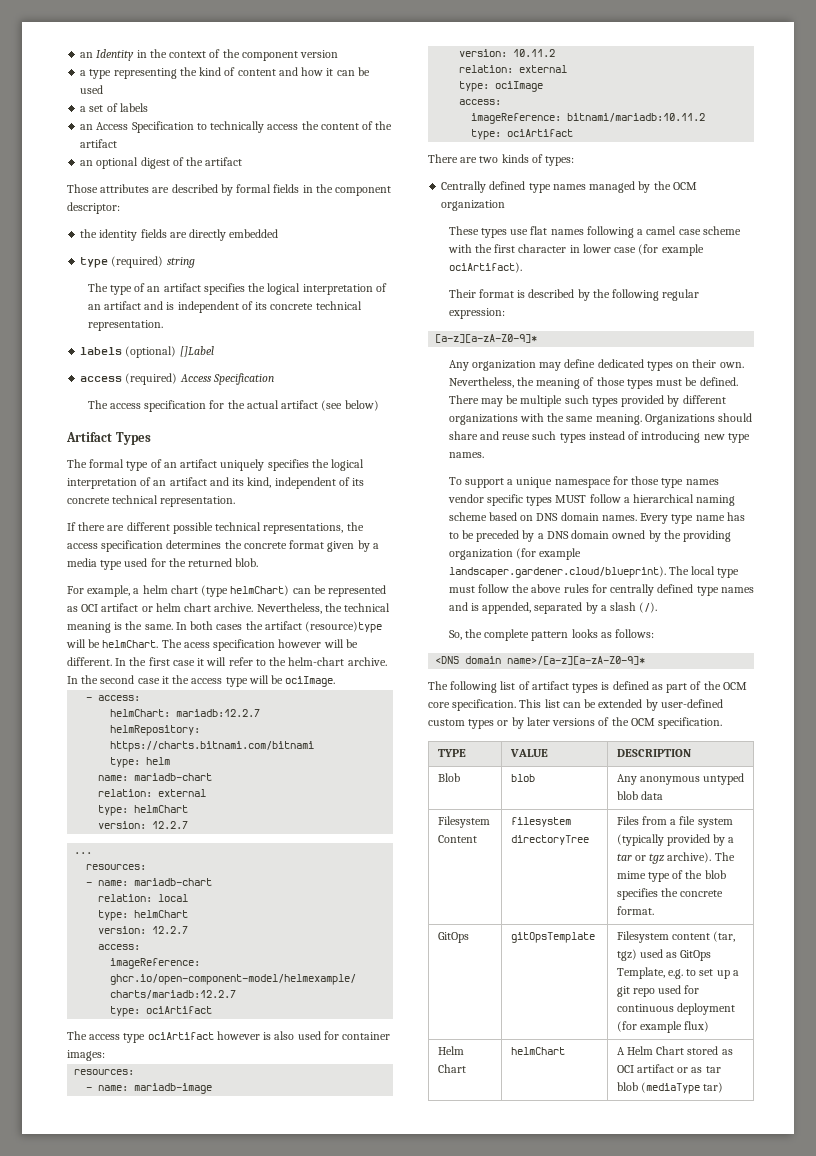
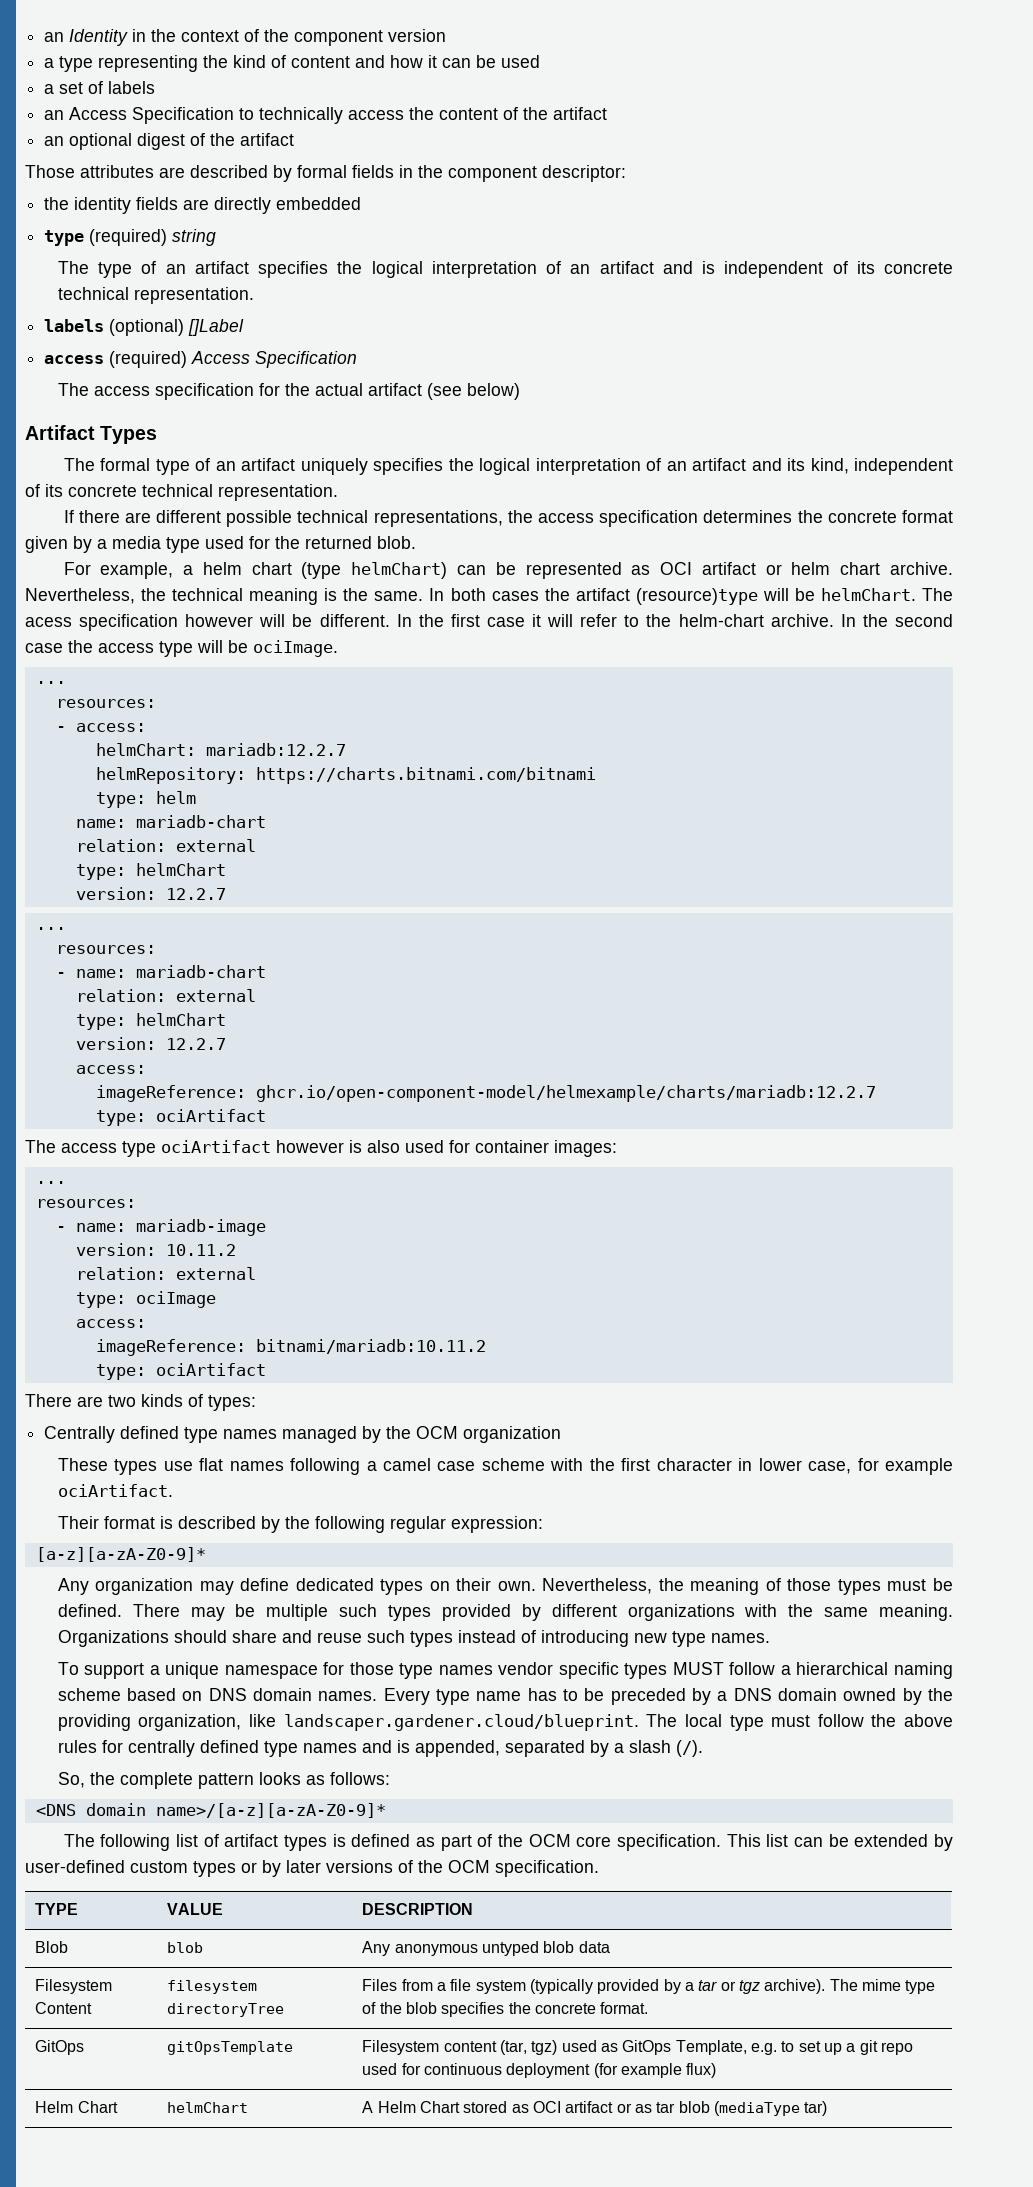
[161,676,169,684] it -> (63, 648) none
(336, 681) none -> [35,681,66,684] [55,699,156,708] // ... // resources:
[158,894,189,902] local -> [175,989,256,1002] external
(105, 1055) none -> [35,1181,66,1184] // ...
[614,244,704,256] [448,262,522,273] case (for example ociArtifact). -> [808,1458,954,1475] [57,1484,173,1497] case, for example ociArtifact.
[448,548,582,560] [448,566,666,578] organization (for example landscaper.gardener.cloud/blueprint). -> [138,1714,639,1731] organization, like landscaper.gardener.cloud/blueprint.

